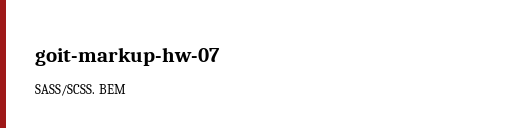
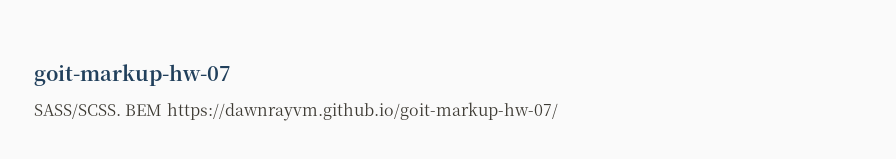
(126, 89) none -> [166,102,558,121] https://dawnrayvm.github.io/goit-markup-hw-07/

